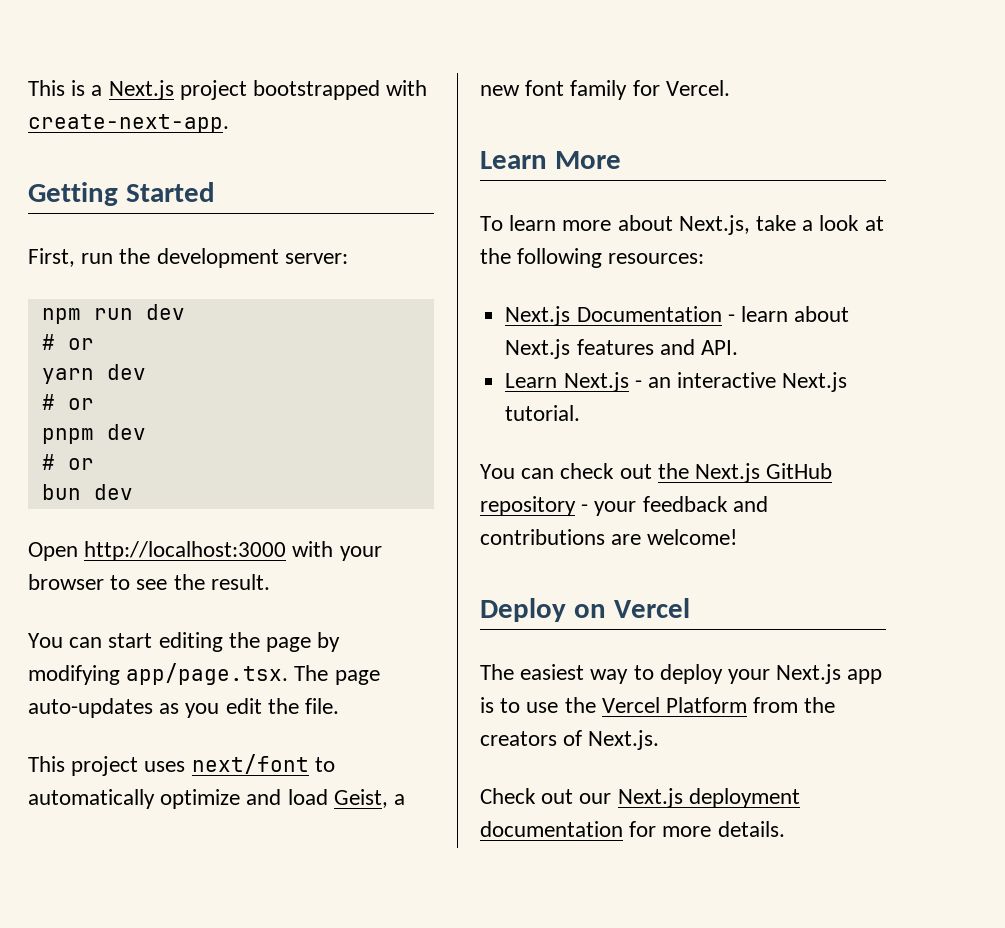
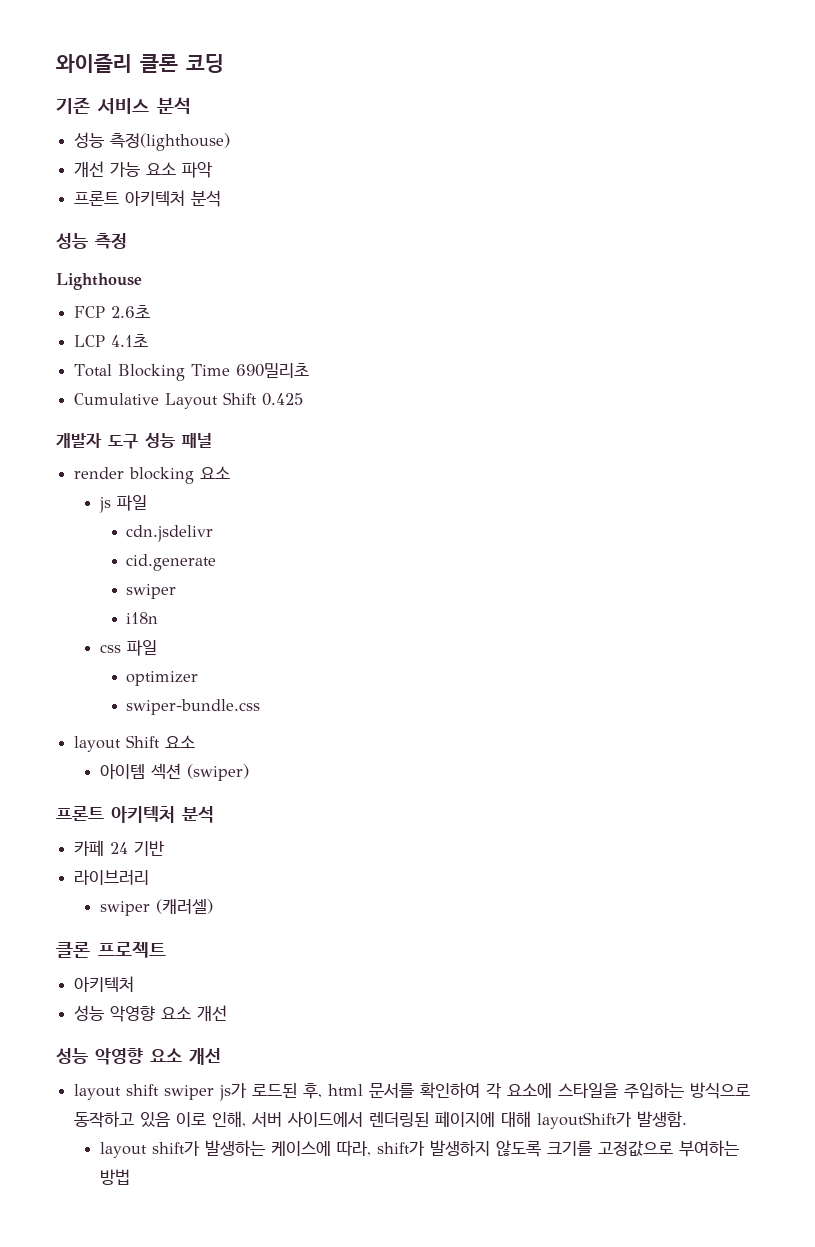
[28,80,428,100] [28,114,229,133] [28,182,215,206] [28,248,348,268] [41,304,185,324] [41,334,94,350] [41,364,146,384] [41,394,94,410] [41,424,146,444] [41,454,94,470] [41,484,133,500] [28,541,382,561] [28,574,270,590] [28,632,341,652] [28,663,380,685] [28,698,340,718] [28,754,335,776] [28,789,406,809] [480,80,730,100] [480,151,621,169] [480,215,884,235] [480,248,705,268] [505,306,850,326] [505,339,738,359] [505,372,848,392] [505,405,581,421] [480,463,833,483] [480,496,768,516] [480,529,738,545] [480,598,690,622] [480,664,883,684] [480,697,836,713] [480,730,660,750] [480,788,800,808] [480,821,785,837] This is a Next.js project bootstrapped with create-next-app. // Getting Started // First, run the development server: // npm run dev // # or // yarn dev // # or // pnpm dev // # or // bun dev // Open http://localhost:3000 with your browser to see the result. // You can start editing the page by modifying app/page.tsx. The page auto-updates as you edit the file. // This project uses next/font to automatically optimize and load Geist, a new font family for Vercel. // Learn More // To learn more about Next.js, take a look at the following resources: // Next.js Documentation - learn about Next.js features and API. // Learn Next.js - an interactive Next.js tutorial. // You can check out the Next.js GitHub repository - your feedback and contributions are welcome! // Deploy on Vercel // The easiest way to deploy your Next.js app is to use the Vercel Platform from the creators of Next.js. // Check out our Next.js deployment documentation for more details. -> [56,53,224,73] [56,97,191,114] [74,132,231,151] [74,161,213,178] [74,190,222,207] [56,233,127,249] [56,273,142,290] [74,305,151,318] [74,334,149,347] [74,363,310,381] [74,392,304,409] [56,432,212,449] [74,466,231,484] [99,495,148,513] [126,525,214,542] [126,554,217,571] [126,584,177,599] [126,612,159,624] [100,640,158,656] [126,671,199,686] [126,699,261,715] [74,735,196,752] [100,763,250,781] [56,806,214,823] [74,840,165,856] [74,870,150,885] [100,899,214,916] [56,941,166,958] [74,976,135,992] [74,1005,228,1022] [56,1048,221,1065] [74,1082,751,1101] [74,1111,688,1129] [100,1140,740,1158] [100,1169,131,1185] 와이즐리 클론 코딩 // 기존 서비스 분석 // 성능 측정(lighthouse) // 개선 가능 요소 파악 // 프론트 아키텍처 분석 // 성능 측정 // Lighthouse // FCP 2.6초 // LCP 4.1초 // Total Blocking Time 690밀리초 // Cumulative Layout Shift 0.425 // 개발자 도구 성능 패널 // render blocking 요소 // js 파일 // cdn.jsdelivr // cid.generate // swiper // i18n // css 파일 // optimizer // swiper-bundle.css // layout Shift 요소 // 아이템 섹션 (swiper) // 프론트 아키텍처 분석 // 카페 24 기반 // 라이브러리 // swiper (캐러셀) // 클론 프로젝트 // 아키텍처 // 성능 악영향 요소 개선 // 성능 악영향 요소 개선 // layout shift swiper js가 로드된 후, html 문서를 확인하여 각 요소에 스타일을 주입하는 방식으로 동작하고 있음 이로 인해, 서버 사이드에서 렌더링된 페이지에 대해 layoutShift가 발생함. // layout shift가 발생하는 케이스에 따라, shift가 발생하지 않도록 크기를 고정값으로 부여하는 방법

